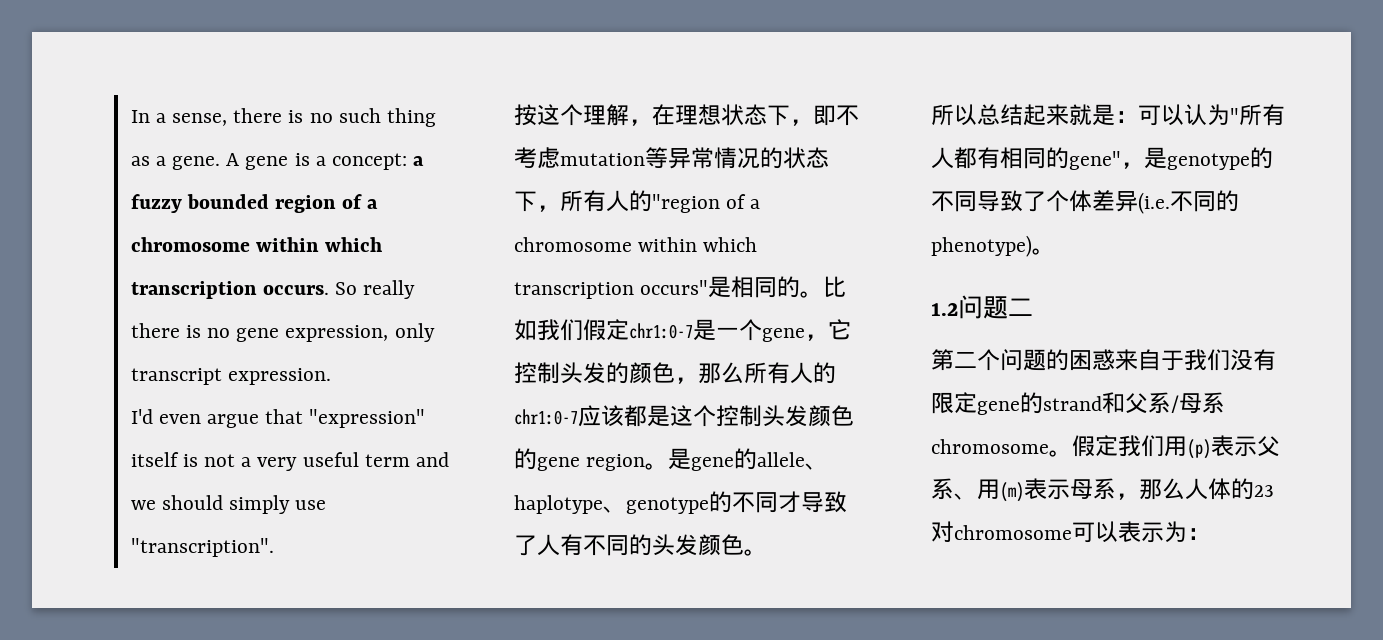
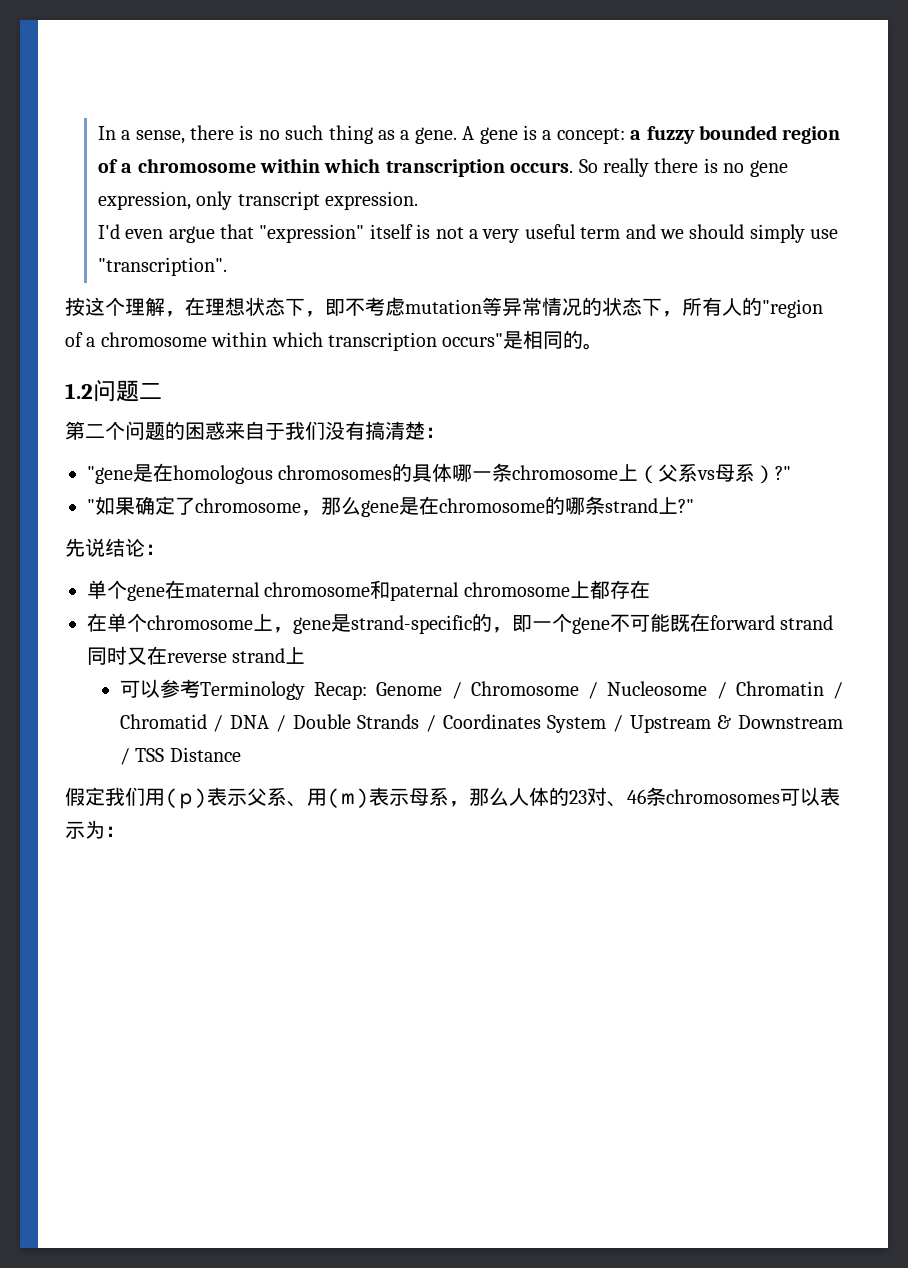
[823,276,847,298] [514,319,851,342] [514,362,836,384] [514,405,854,427] [514,448,829,471] [514,491,847,514] [514,534,767,556] [931,104,1285,126] [931,147,1273,170] [931,190,1239,214] [931,235,1055,257] 比如我们假定chr1:0-7是一个gene，它控制头发的颜色，那么所有人的chr1:0-7应该都是这个控制头发颜色的gene region。是gene的allele、haplotype、genotype的不同才导致了人有不同的头发颜色。 // 所以总结起来就是：可以认为"所有人都有相同的gene"，是genotype的不同导致了个体差异(i.e.不同的phenotype)。 -> (604, 346) none
[931,392,1225,415] [931,439,1072,457] 限定gene的strand和父系/母系chromosome。 -> [365,421,445,440] [87,463,792,484] [87,496,694,517] [65,538,165,557] [87,580,650,601] [87,613,834,634] [87,646,306,665] [119,679,844,700] [119,714,843,733] [119,747,241,765] 搞清楚： // "gene是在homologous chromosomes的具体哪一条chromosome上（父系vs母系）?" // "如果确定了chromosome，那么gene是在chromosome的哪条strand上?" // 先说结论： // 单个gene在maternal chromosome和paternal chromosome上都存在 // 在单个chromosome上，gene是strand-specific的，即一个gene不可能既在forward strand同时又在reverse strand上 // 可以参考Terminology Recap: Genome / Chromosome / Nucleosome / Chromatin / Chromatid / DNA / Double Strands / Coordinates System / Upstream & Downstream / TSS Distance //
[954,525,1072,540] chromosome -> [607,787,780,807] 、46条chromosomes

